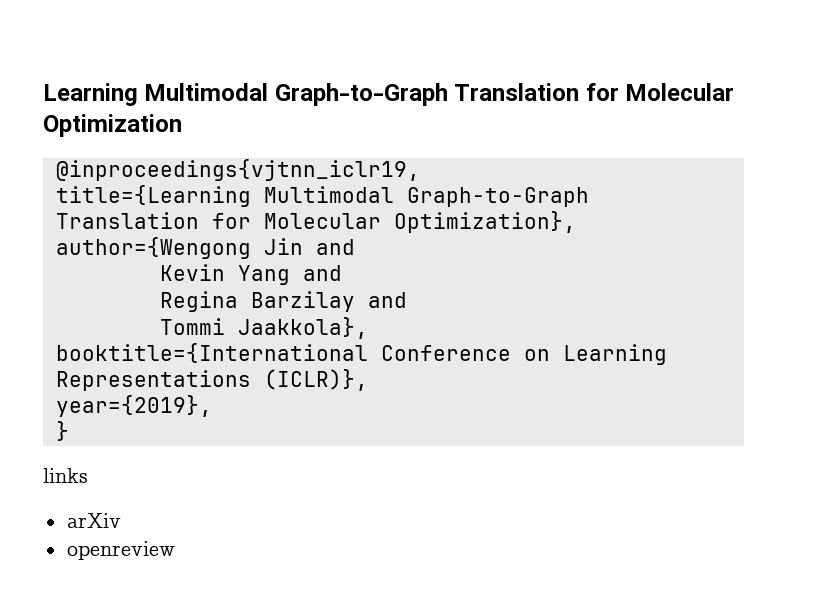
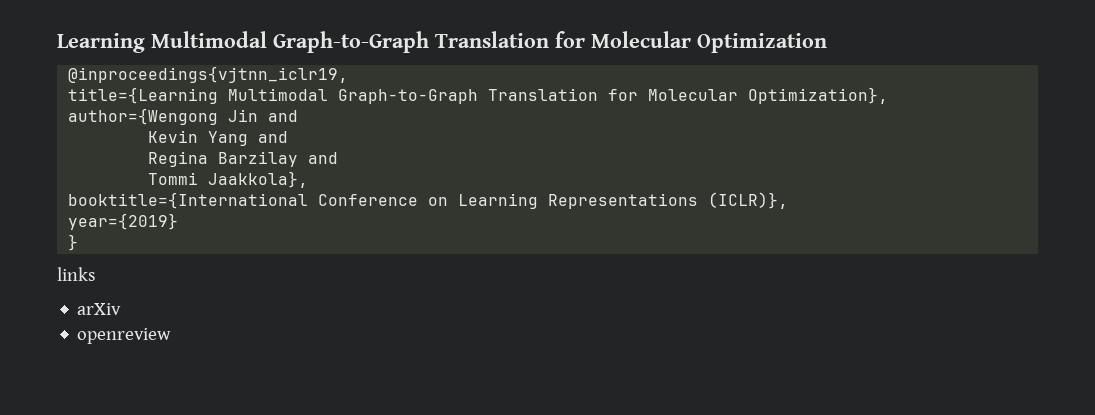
[55,395,212,417] year={2019}, -> [68,213,179,230] year={2019}

